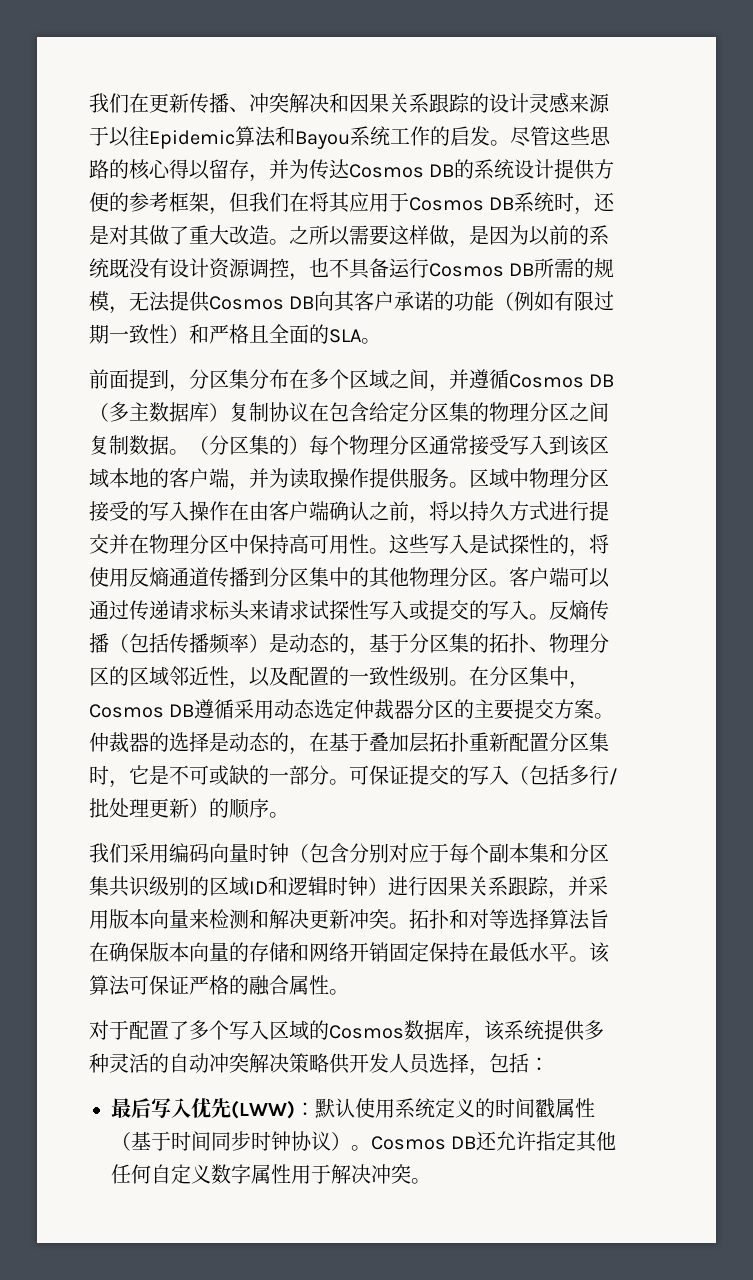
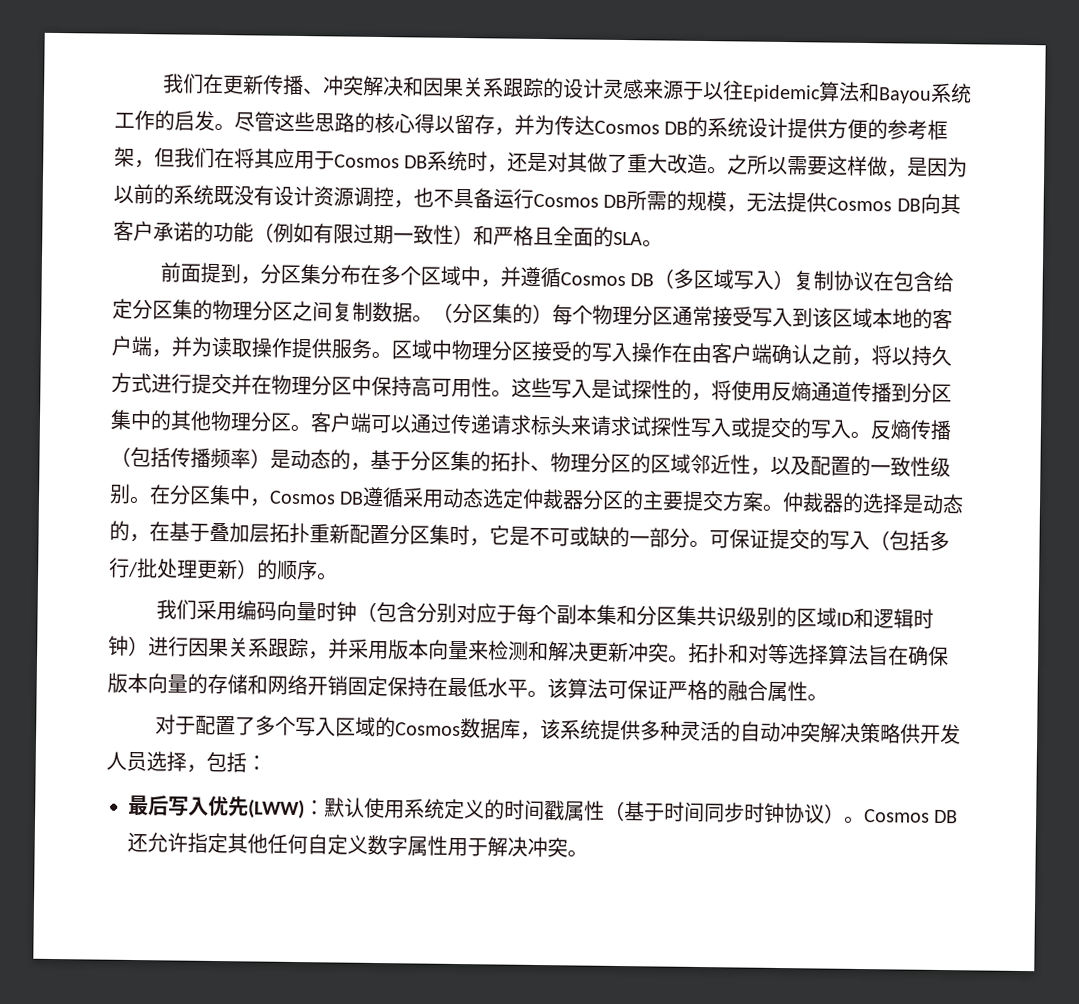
[389,369,429,389] 之间 -> [459,265,481,287] 中
[129,402,209,422] 主数据库 -> [693,269,775,290] 区域写入

